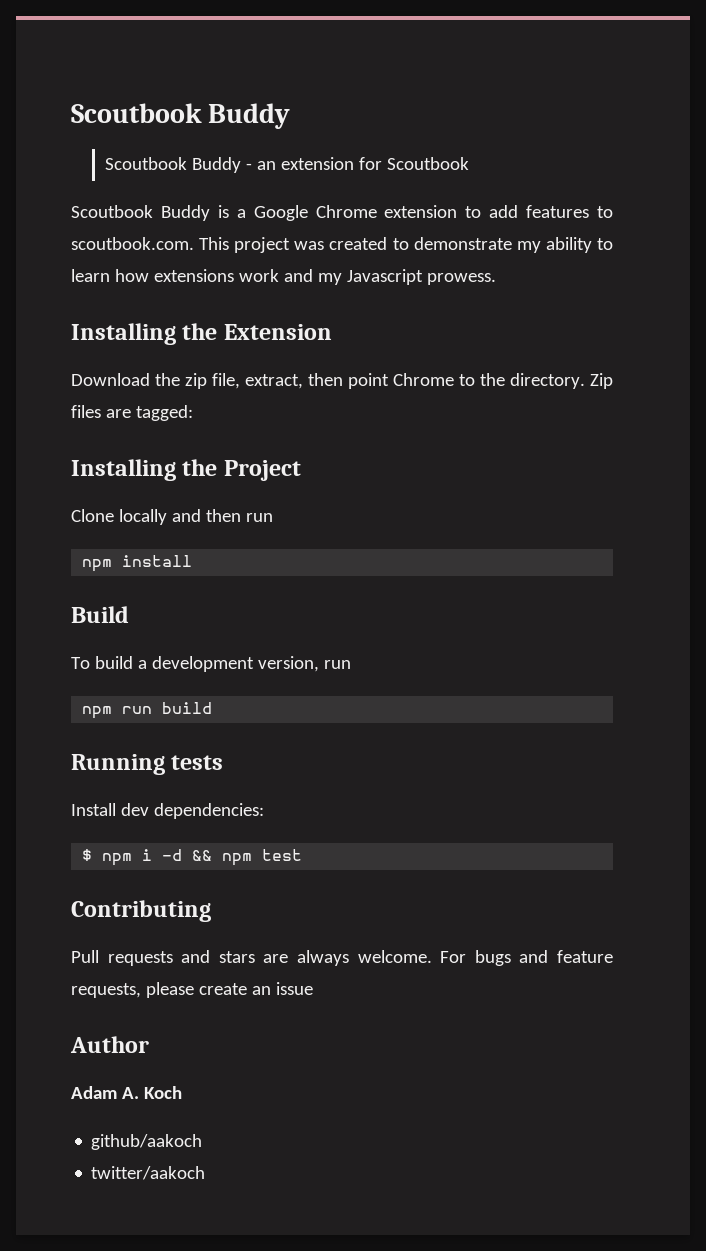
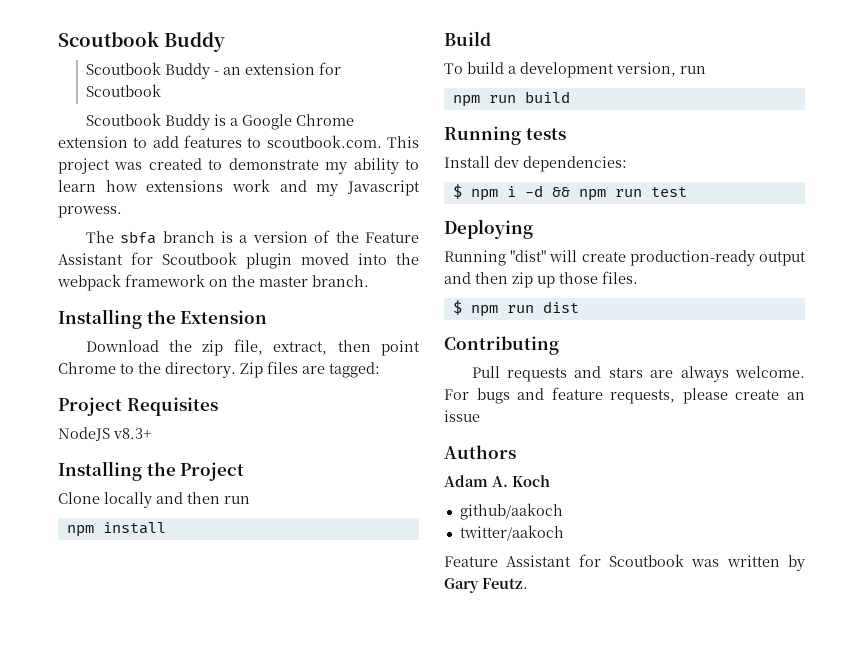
(496, 279) none -> [85,230,419,244] [58,252,419,269] [57,274,369,291] // The sbfa branch is a version of the Feature Assistant for Scoutbook plugin moved into the webpack framework on the master branch.
(193, 413) none -> [58,397,218,416] [58,427,151,441] // Project Requisites // NodeJS v8.3+
(253, 859) none -> [614,189,642,197] run
(303, 855) none -> [444,219,533,239] [444,250,806,266] [444,271,638,288] [452,300,579,317] // Deploying // Running "dist" will create production-ready output and then zip up those files. // $ npm run dist
[70,1036,149,1053] Author -> [444,445,516,459] Authors
(206, 1173) none -> [444,554,805,571] [444,578,528,593] // Feature Assistant for Scoutbook was written by Gary Feutz.

